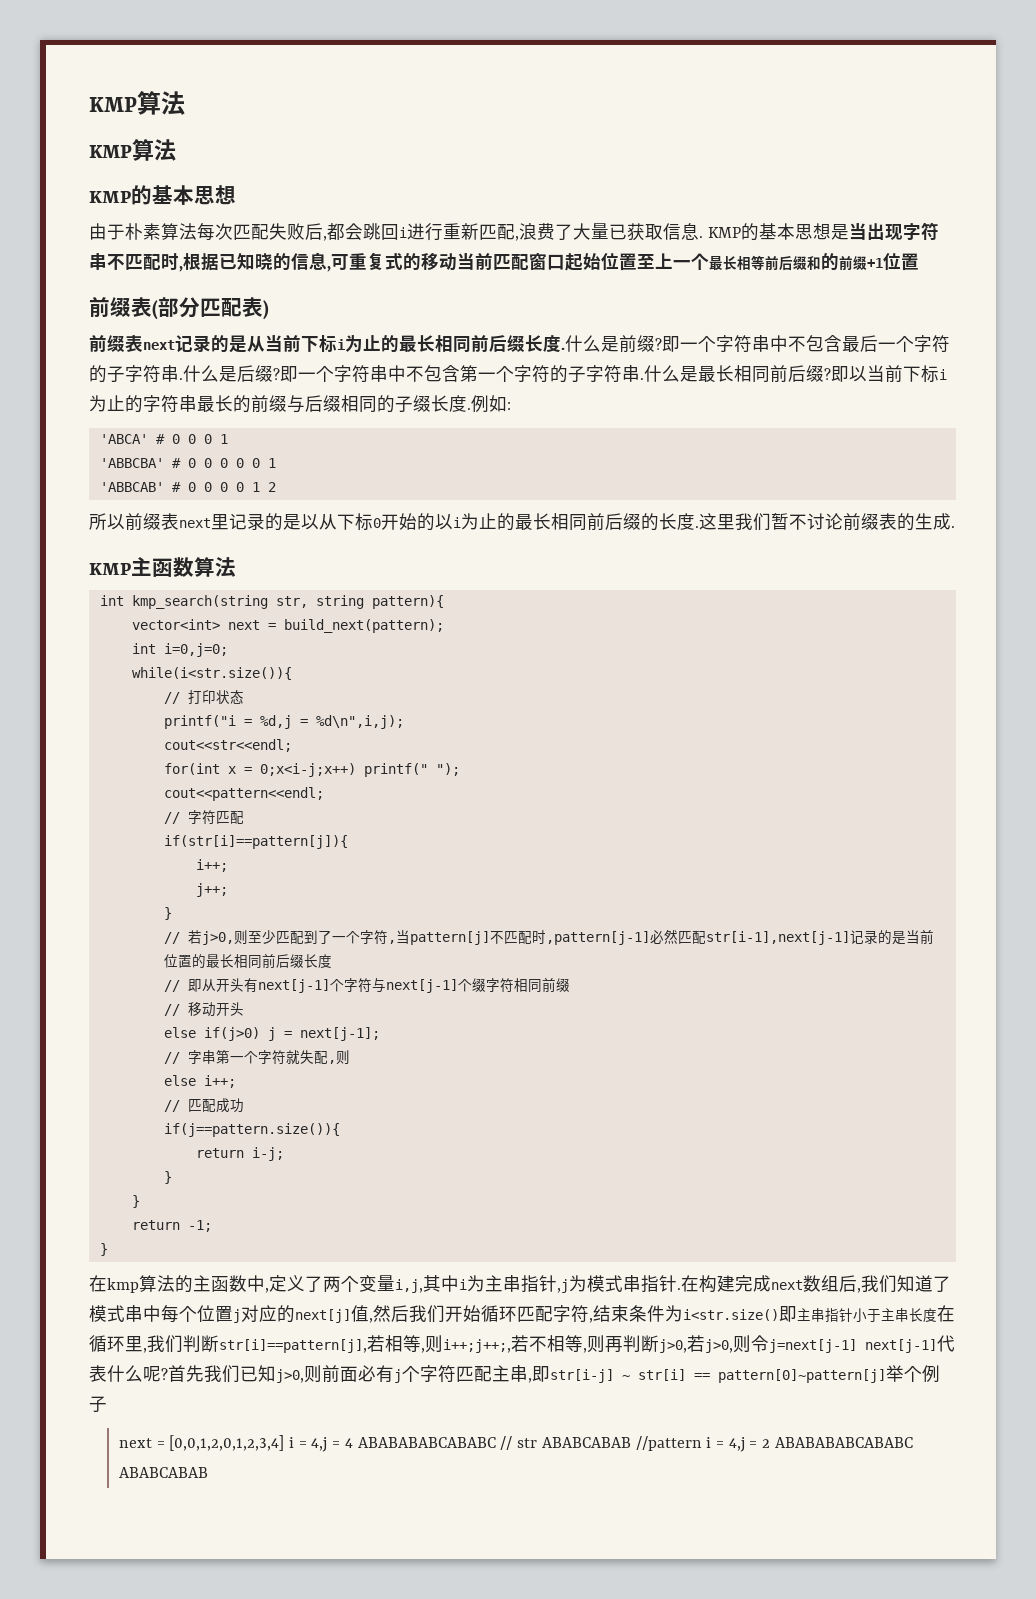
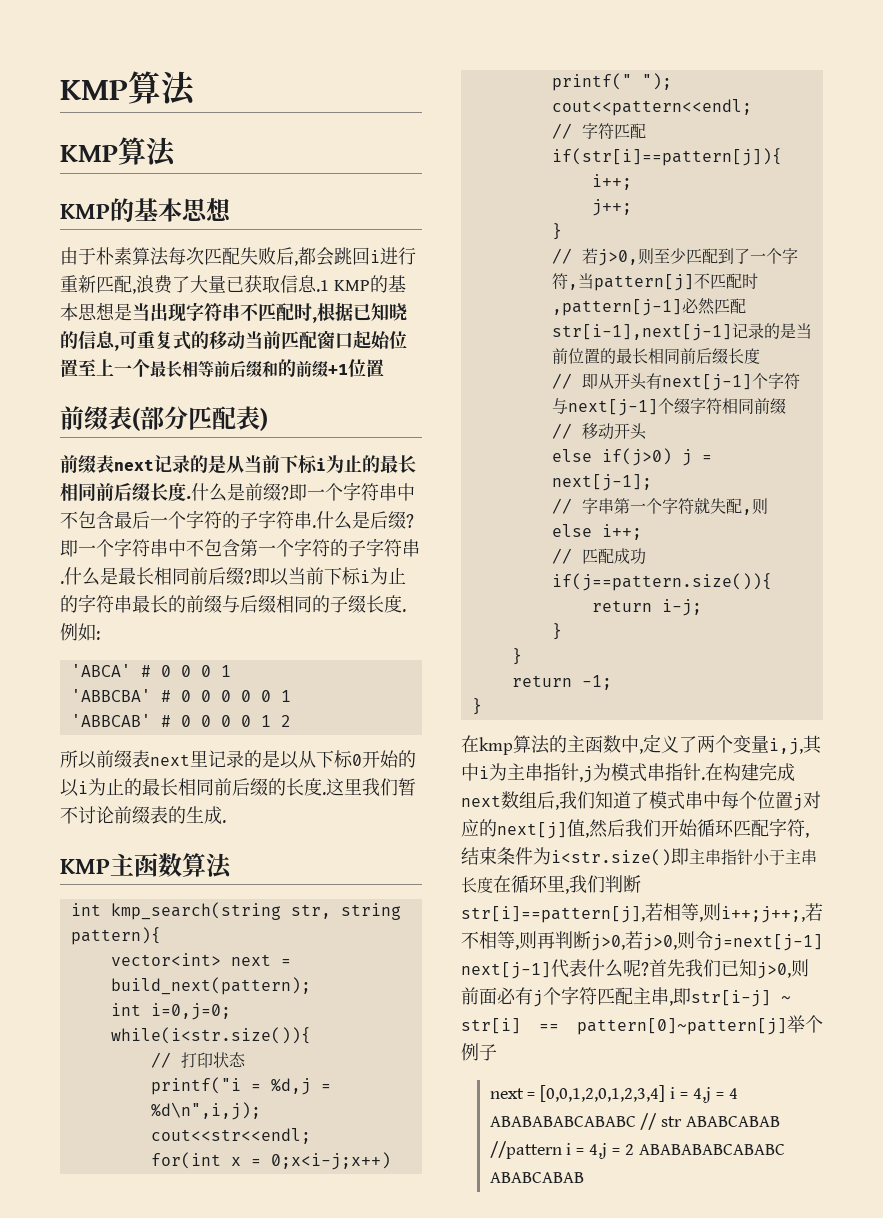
[699,236,703,238] . -> [316,280,329,292] .1

